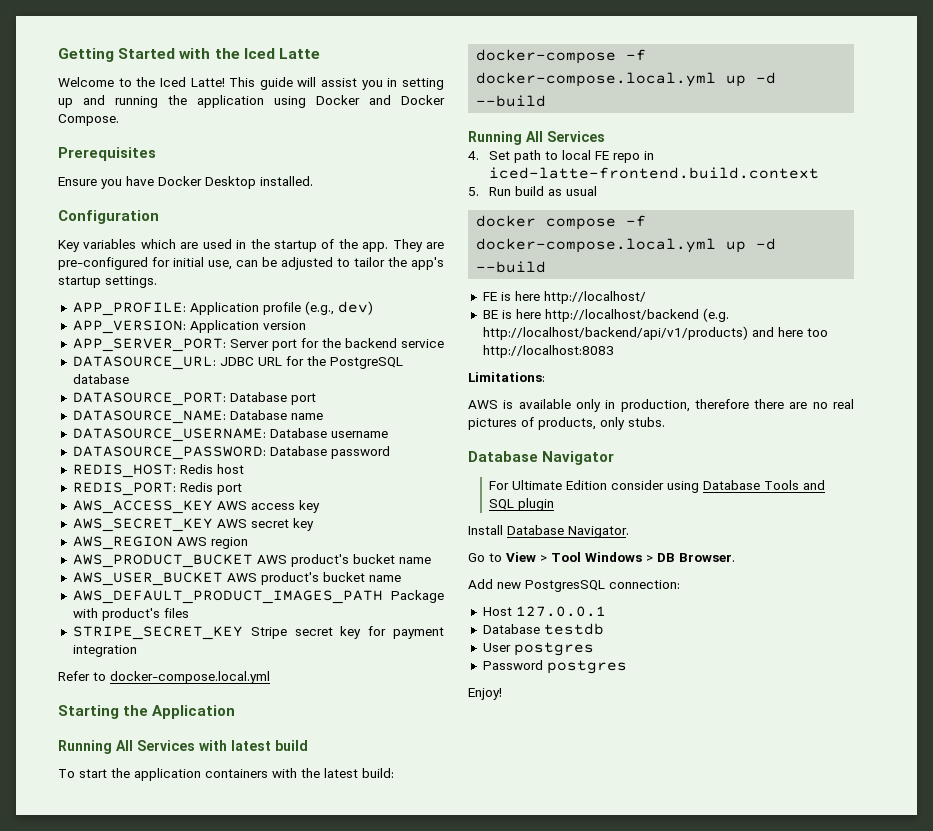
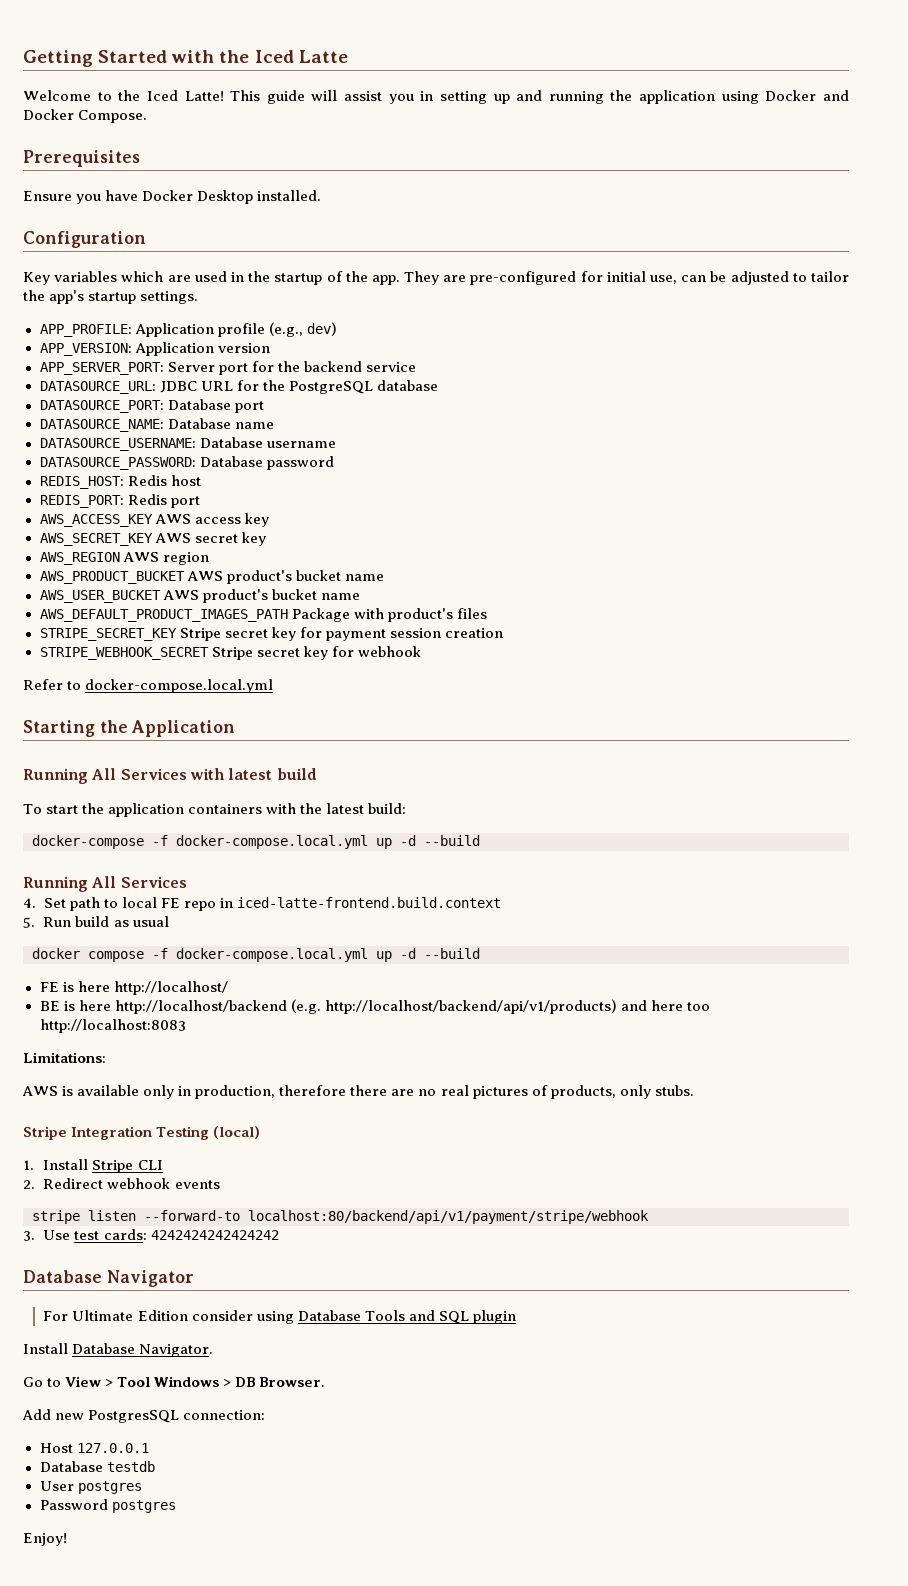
[72,645,137,657] integration -> [389,628,503,638] [39,646,421,660] session creation // STRIPE_WEBHOOK_SECRET Stripe secret key for webhook
(665, 422) none -> [23,1126,261,1140] [23,1159,163,1173] [23,1178,220,1189] [32,1210,649,1224] [23,1229,279,1241] // Stripe Integration Testing (local) // 1. Install Stripe CLI // 2. Redirect webhook events // stripe listen --forward-to localhost:80/backend/api/v1/payment/stripe/webhook // 3. Use test cards: 4242424242424242

